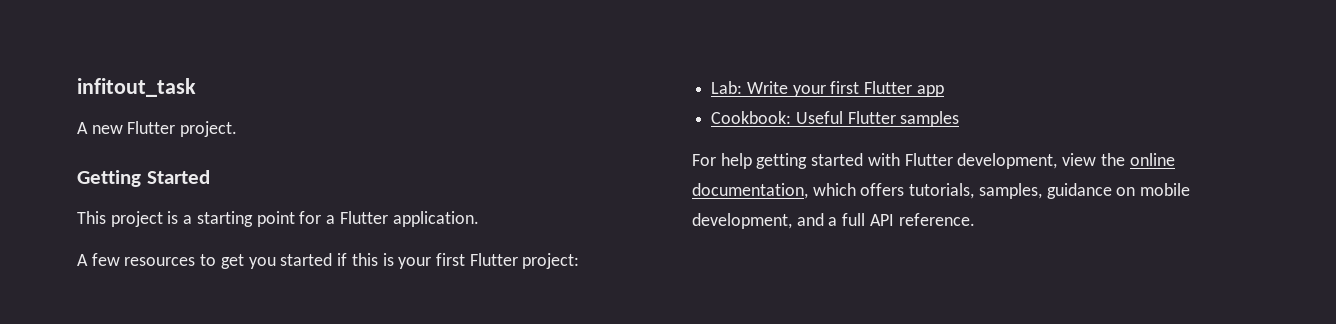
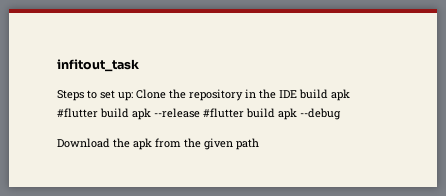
[77,121,238,137] [77,170,210,187] [77,211,479,227] [77,253,580,269] [711,81,944,97] [711,111,960,127] [692,153,1175,169] [692,183,1191,199] [692,213,975,229] A new Flutter project. // Getting Started // This project is a starting point for a Flutter application. // A few resources to get you started if this is your first Flutter project: // Lab: Write your first Flutter app // Cookbook: Useful Flutter samples // For help getting started with Flutter development, view the online documentation, which offers tutorials, samples, guidance on mobile development, and a full API reference. -> [57,89,350,101] [57,108,341,120] [57,138,259,150] Steps to set up: Clone the repository in the IDE build apk #flutter build apk --release #flutter build apk --debug // Download the apk from the given path

